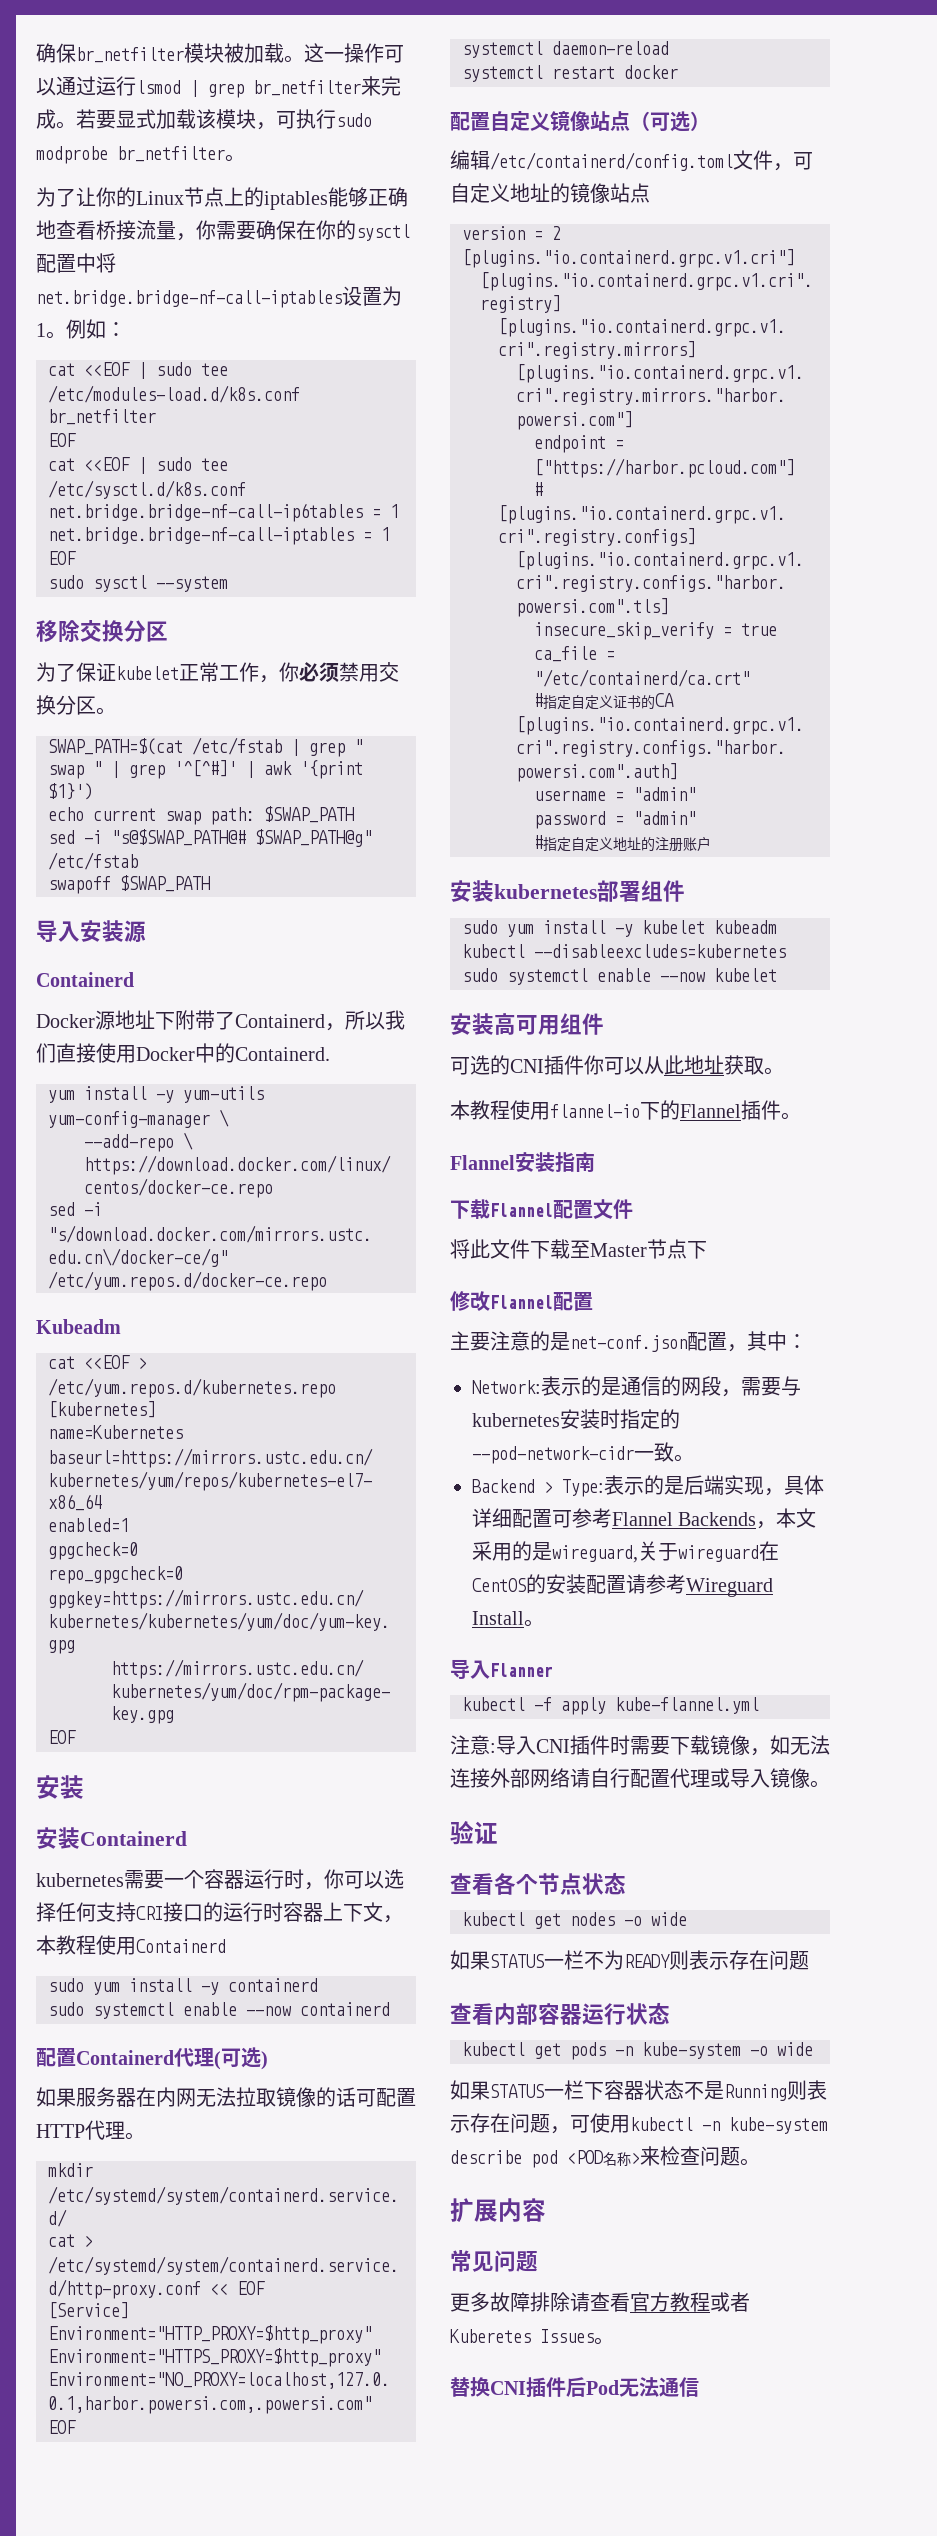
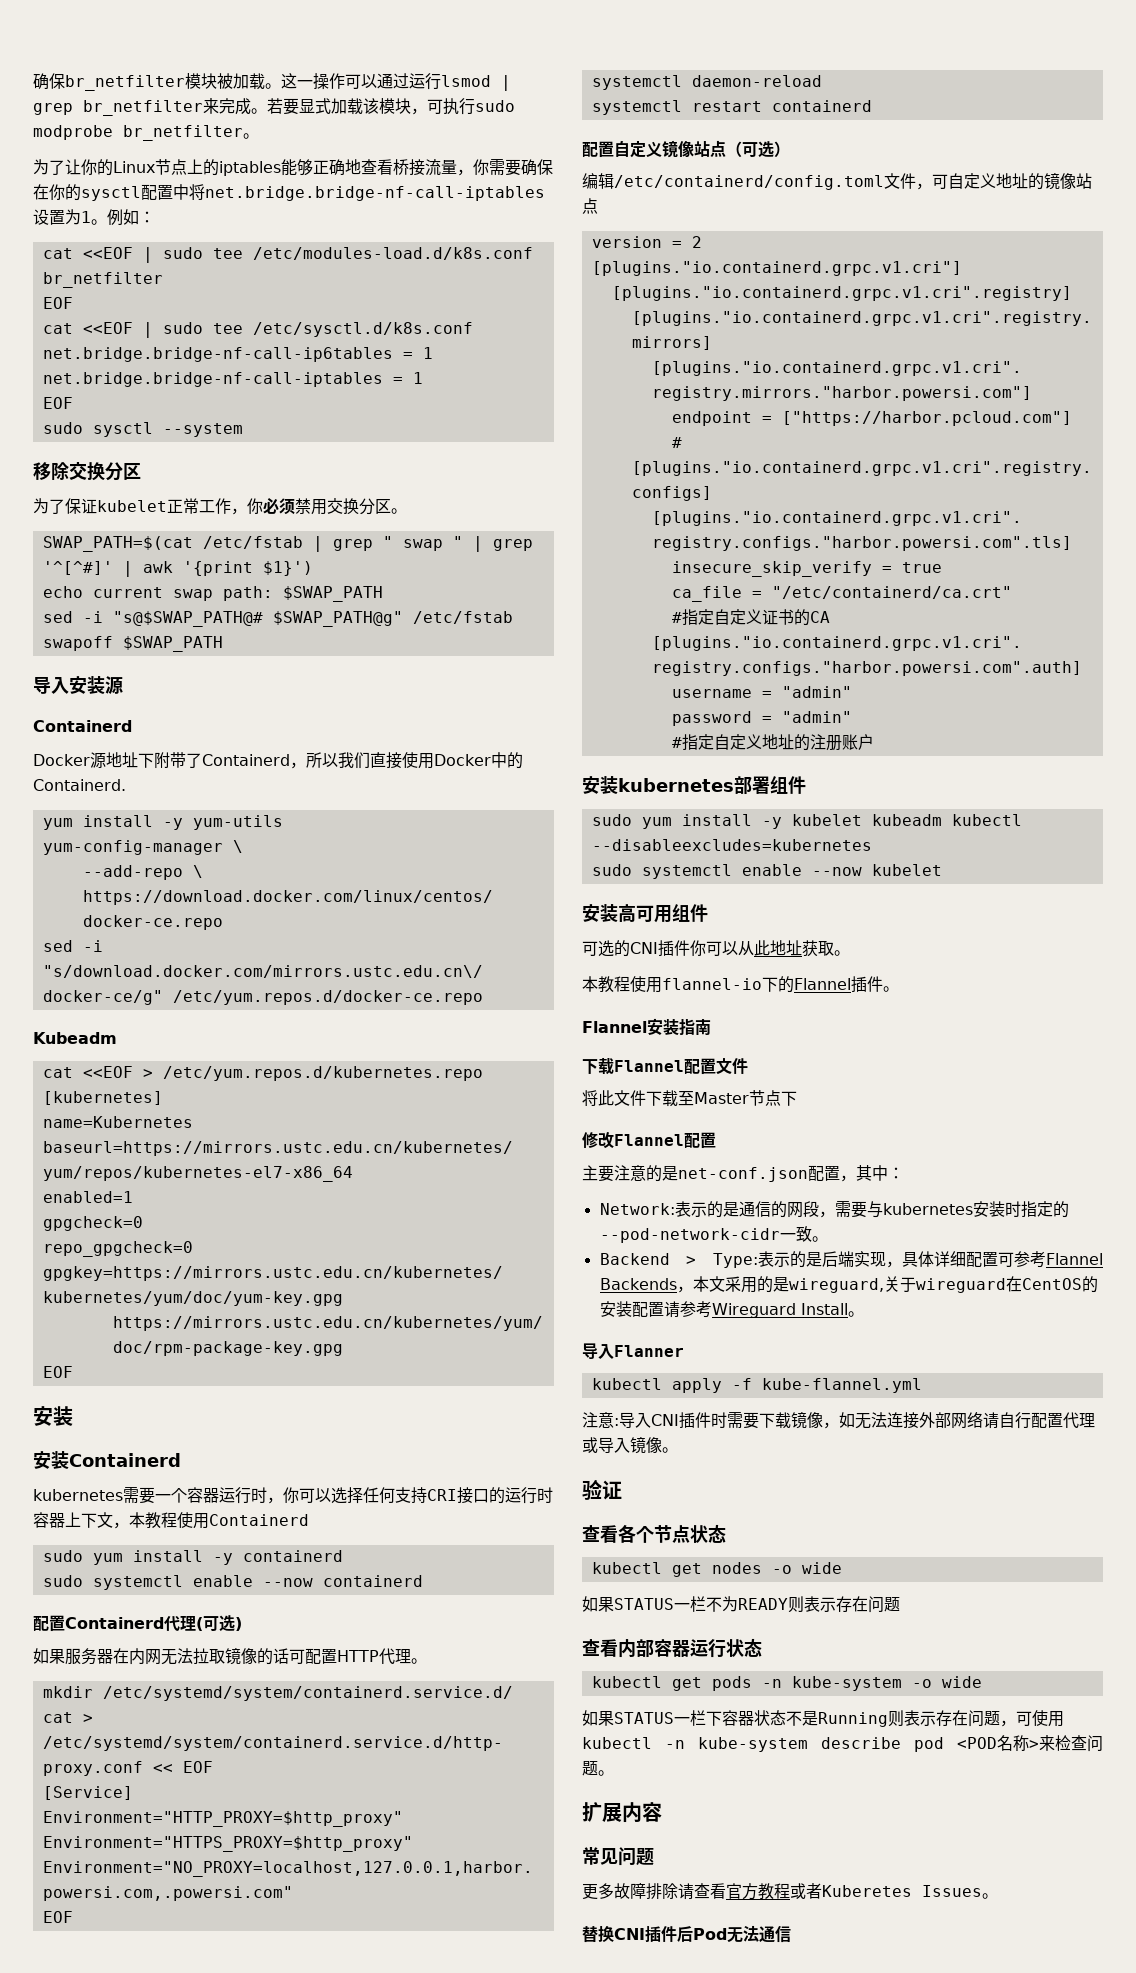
[624,65,678,79] docker -> [771,100,872,112] containerd
[534,1697,606,1715] -f apply -> [671,1378,752,1393] apply -f

